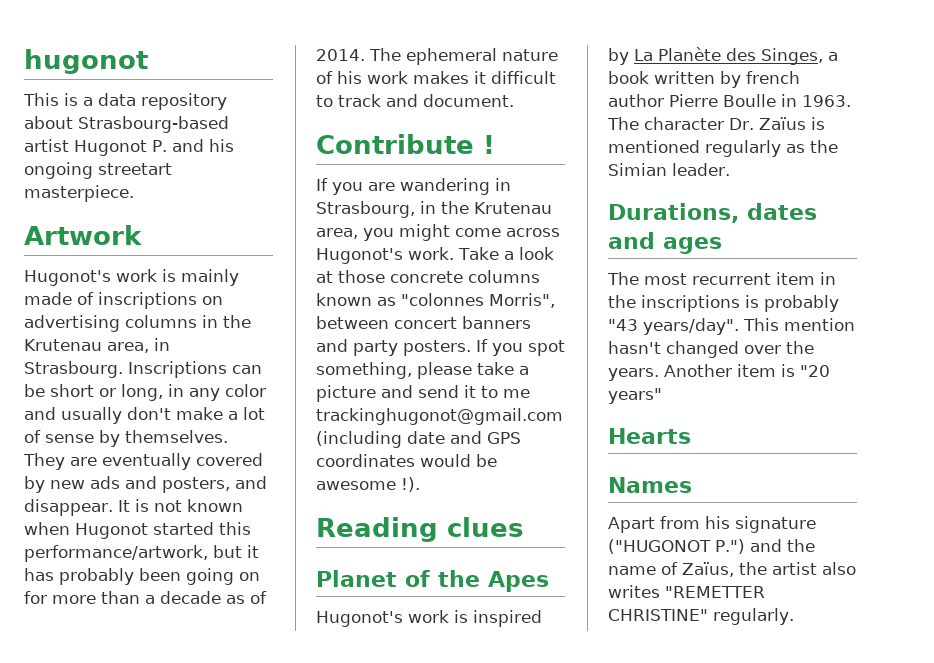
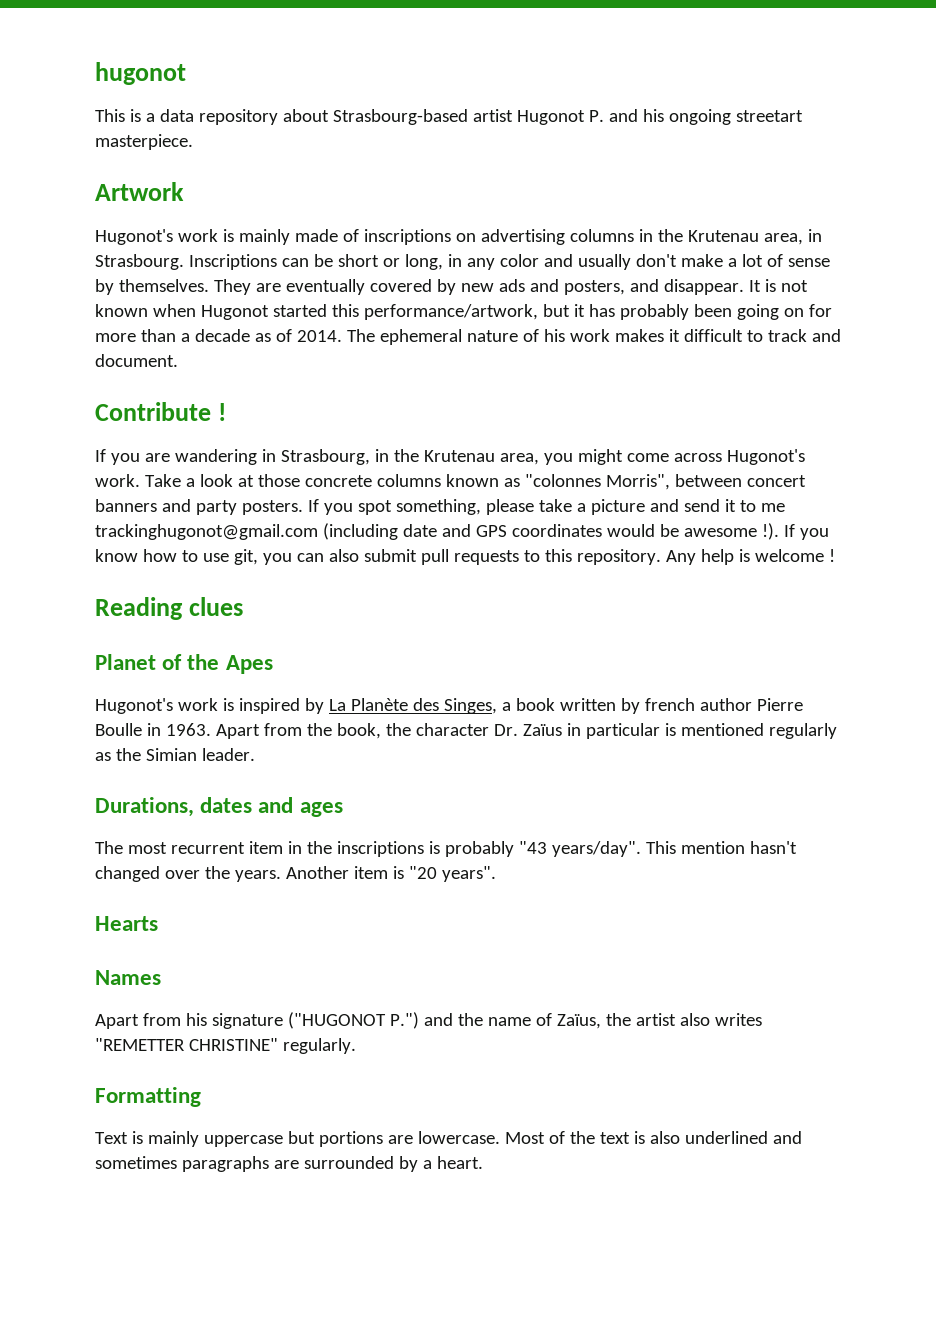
(420, 484) none -> [783,524,829,540] [95,549,835,565] If you know how to use git, you can also submit pull requests to this repository. Any help is welcome !
[607,117,639,130] The -> [215,723,411,739] Apart from the book, the
(806, 123) none -> [566,723,660,739] in particular
[608,388,662,404] years" -> [441,866,496,882] years".
(794, 616) none -> [95,1087,201,1107] [95,1131,802,1147] [95,1156,483,1172] // Formatting // Text is mainly uppercase but portions are lowercase. Most of the text is also underlined and sometimes paragraphs are surrounded by a heart.

